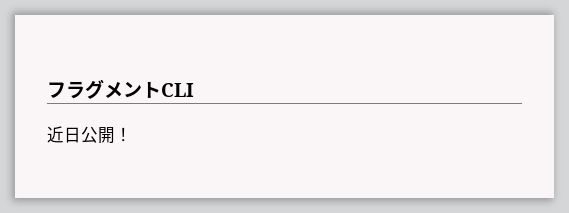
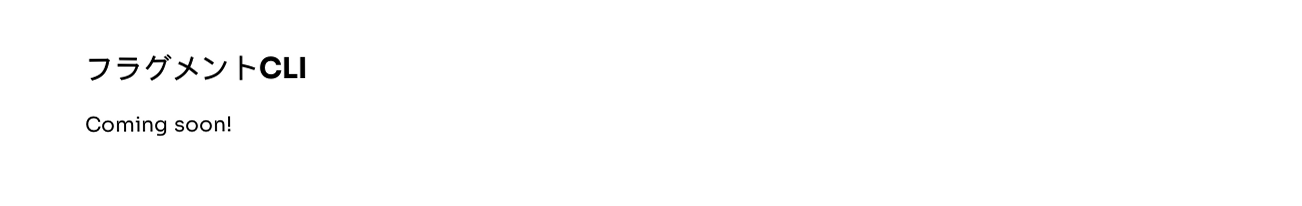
[47,126,132,144] 近日公開！ -> [85,115,233,137] Coming soon!

